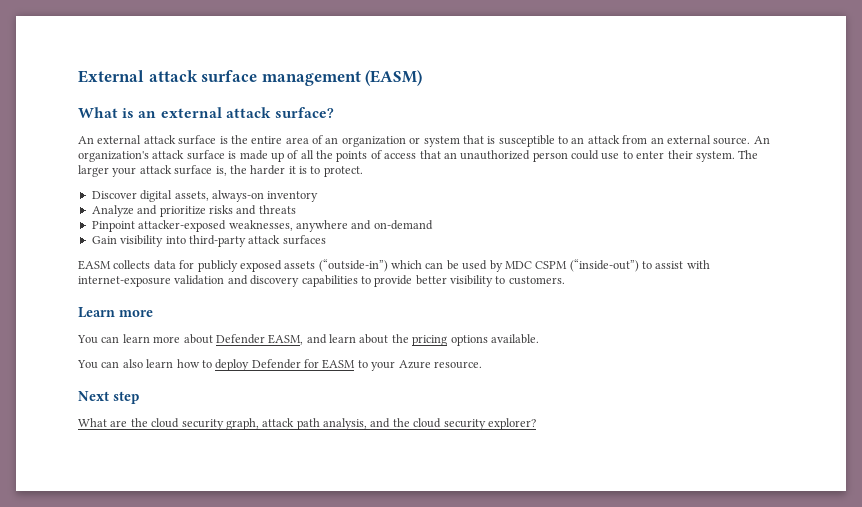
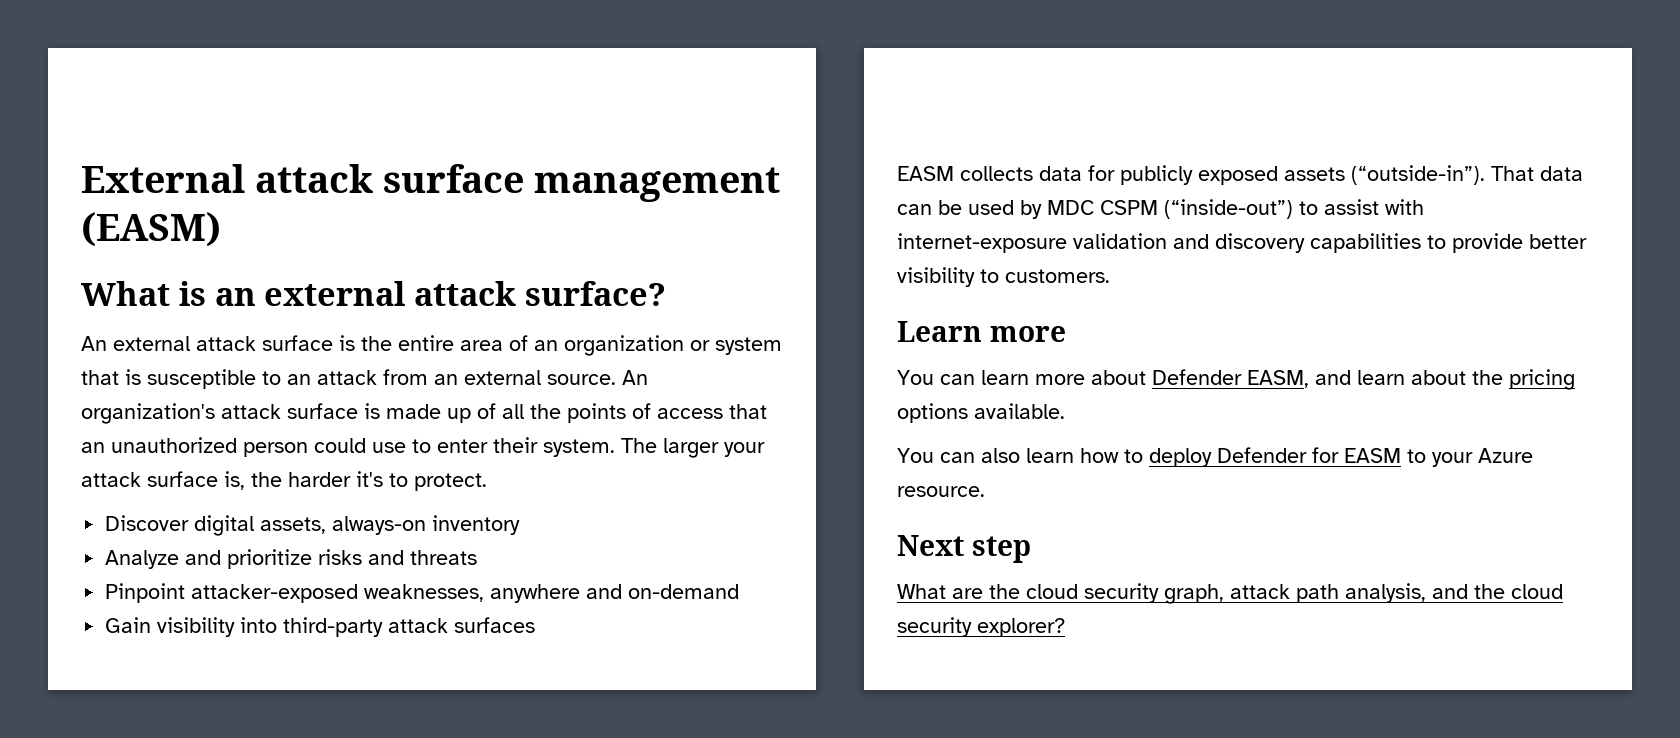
[288,166,307,174] it is -> [356,471,383,487] it's
[318,259,422,272] (“outside-in”) which -> [1351,165,1583,185] (“outside-in”). That data

